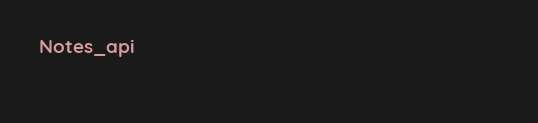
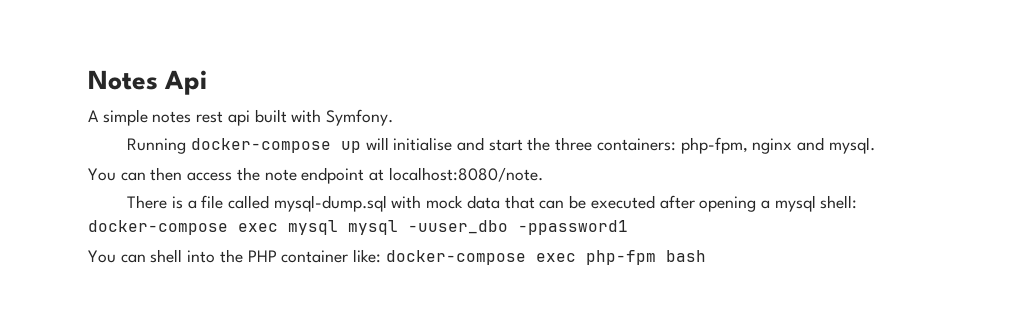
[39,39,134,57] Notes_api -> [88,70,208,95] [88,109,394,126] [127,137,875,154] [88,167,543,184] [127,195,858,212] [88,220,628,235] [88,249,706,265] Notes Api // A simple notes rest api built with Symfony. // Running docker-compose up will initialise and start the three containers: php-fpm, nginx and mysql. // You can then access the note endpoint at localhost:8080/note. // There is a file called mysql-dump.sql with mock data that can be executed after opening a mysql shell: docker-compose exec mysql mysql -uuser_dbo -ppassword1 // You can shell into the PHP container like: docker-compose exec php-fpm bash

